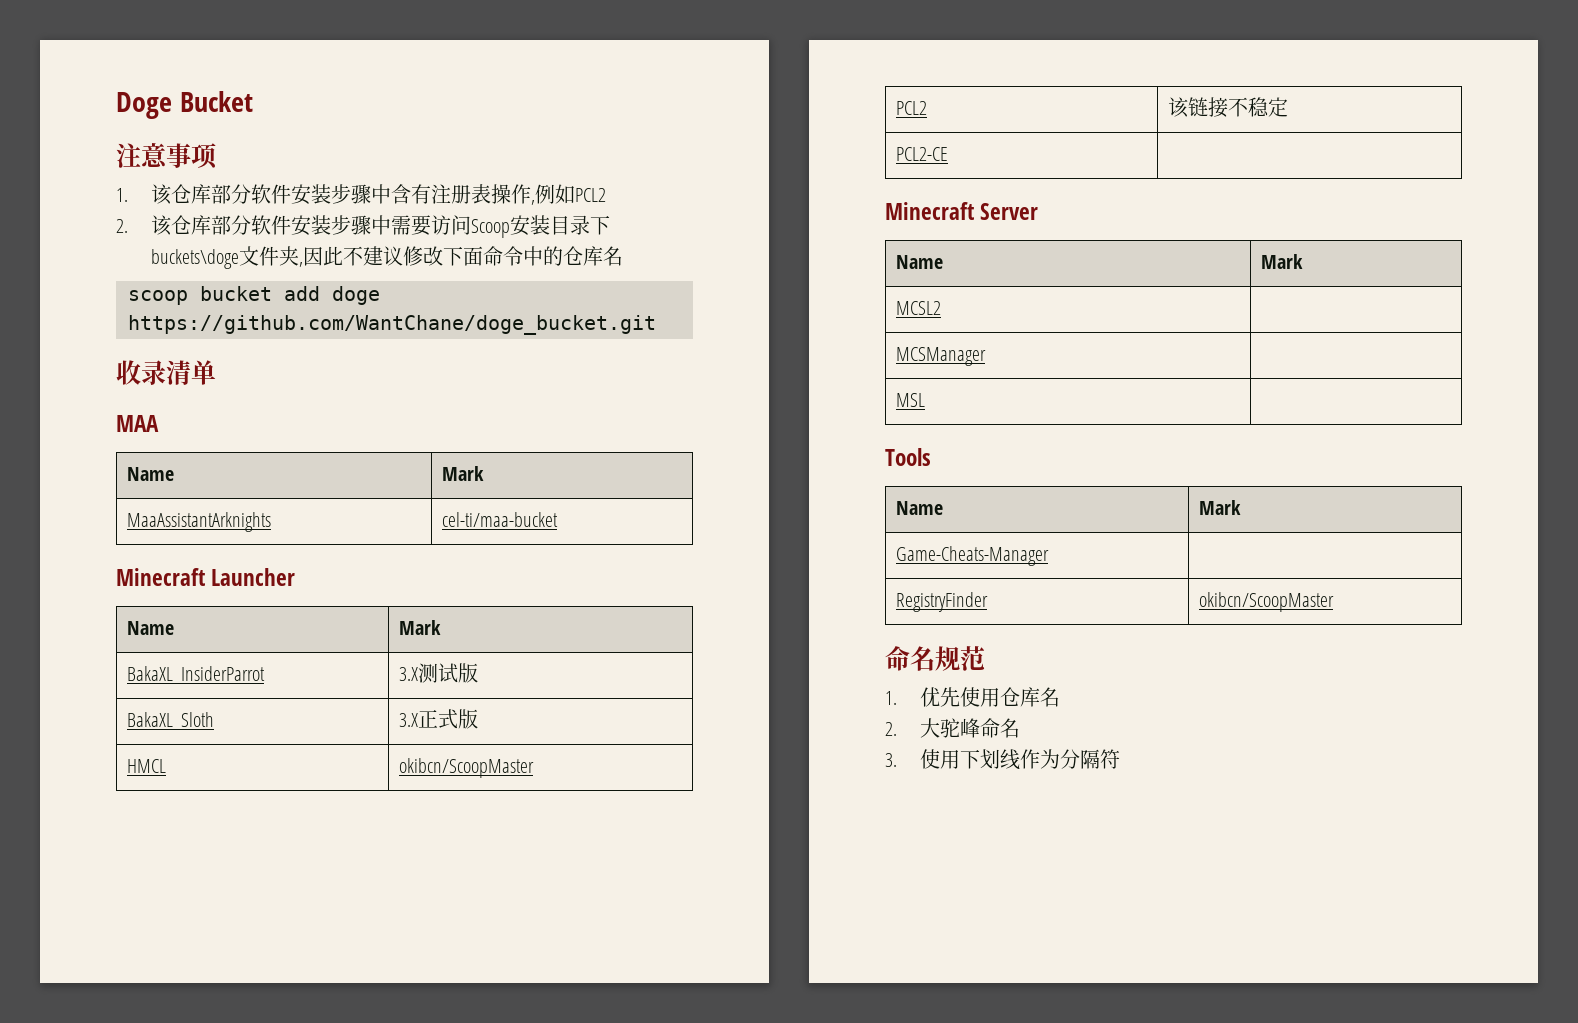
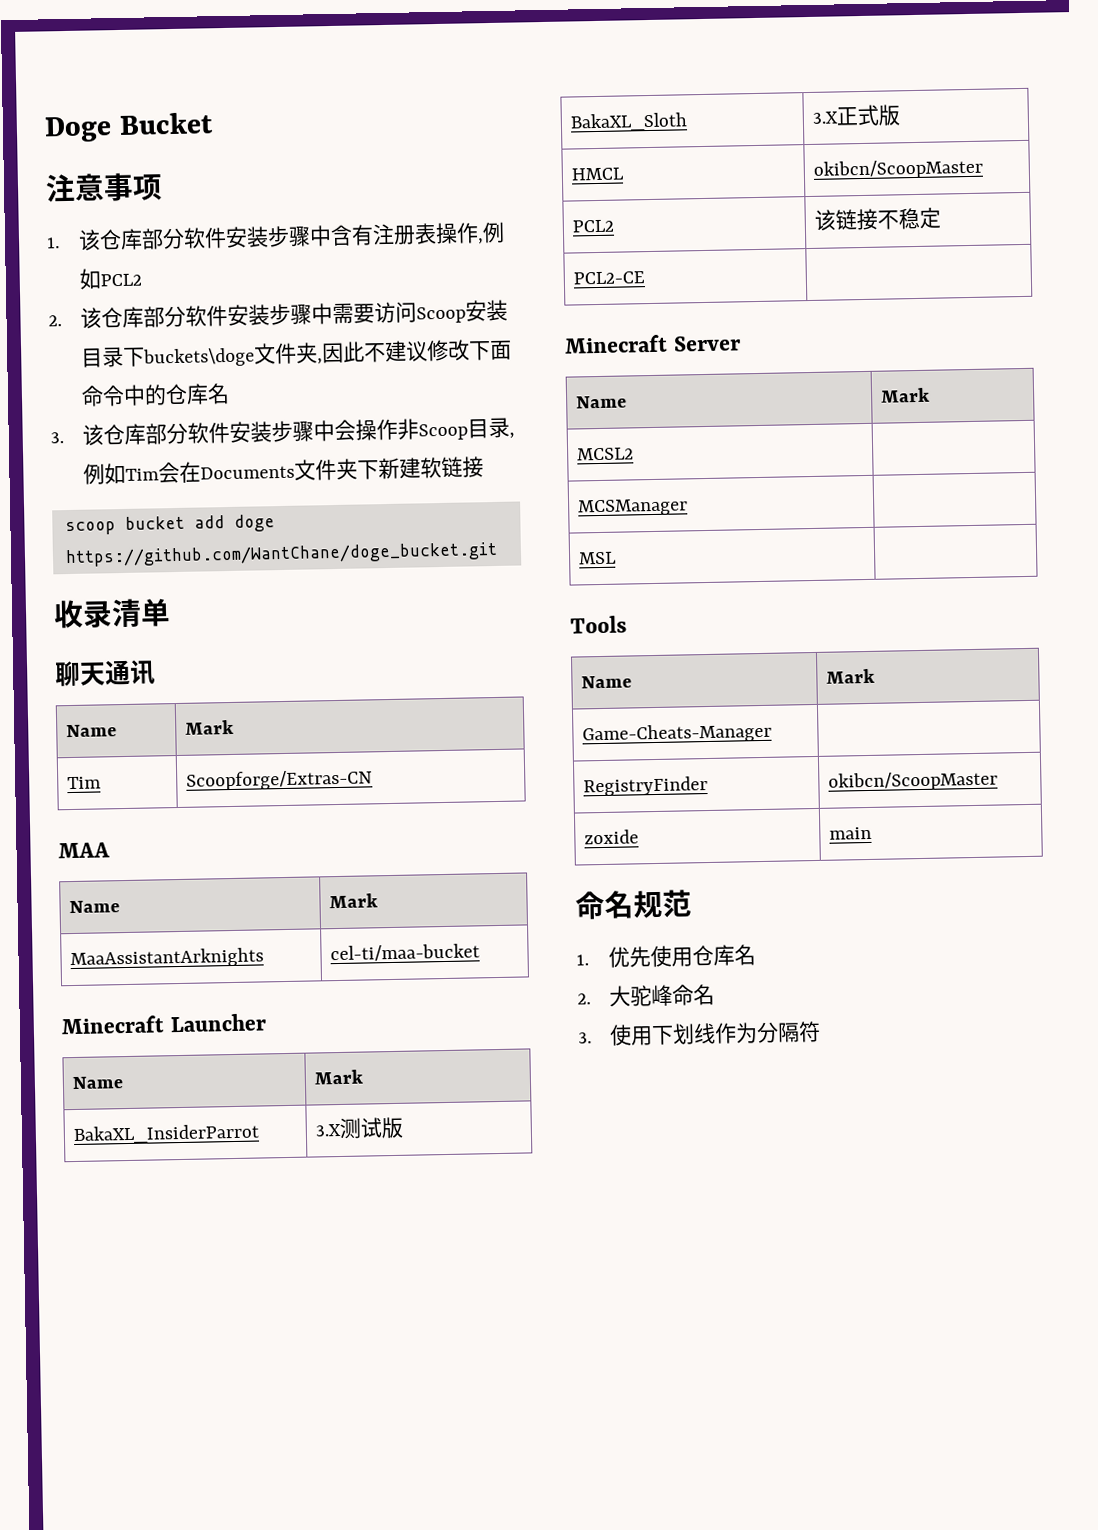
(623, 256) none -> [50,417,515,446] [82,456,484,485] // 3.该仓库部分软件安装步骤中会操作非Scoop目录,例如Tim会在Documents文件夹下新建软链接
(216, 372) none -> [54,659,156,687] [65,724,117,738] [184,719,234,735] [66,776,101,790] [185,769,373,791] // 聊天通讯 // Name | Mark // Tim | Scoopforge/Extras-CN
(1335, 602) none -> [583,829,639,845] [828,826,872,840] // zoxide | main

